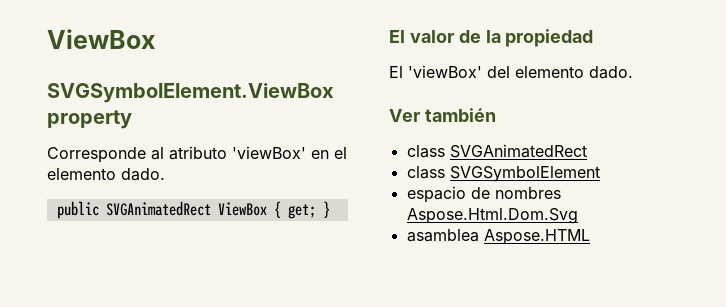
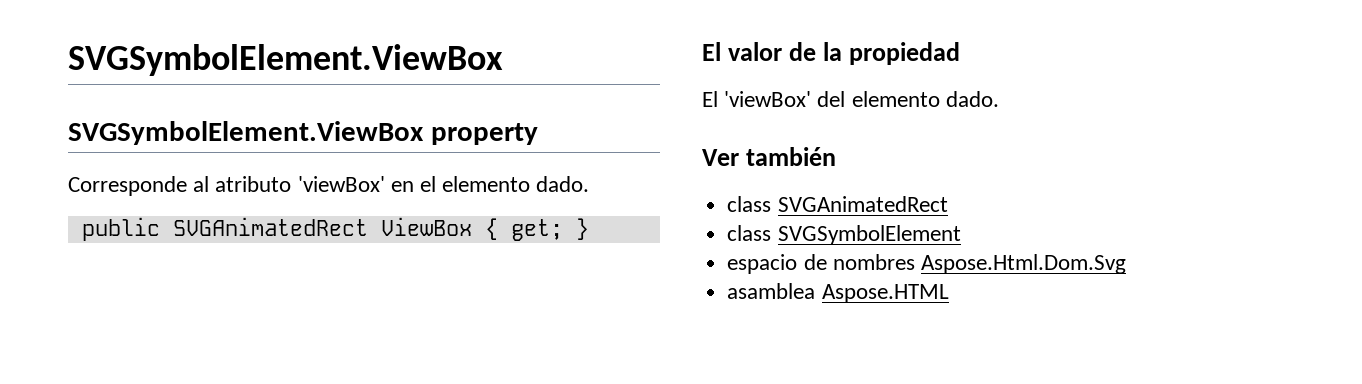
[47,29,156,49] ViewBox -> [68,44,503,76] SVGSymbolElement.ViewBox

